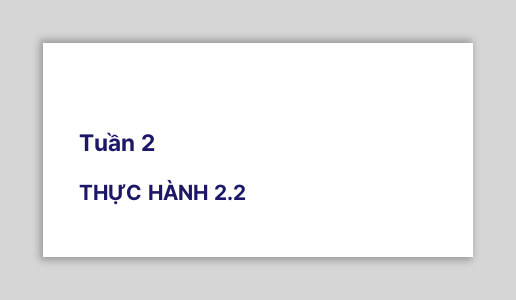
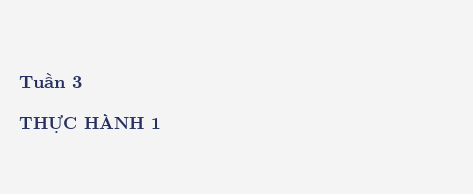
[141,134,156,151] 2 -> [72,76,82,88] 3
[213,184,246,201] 2.2 -> [151,118,161,129] 1

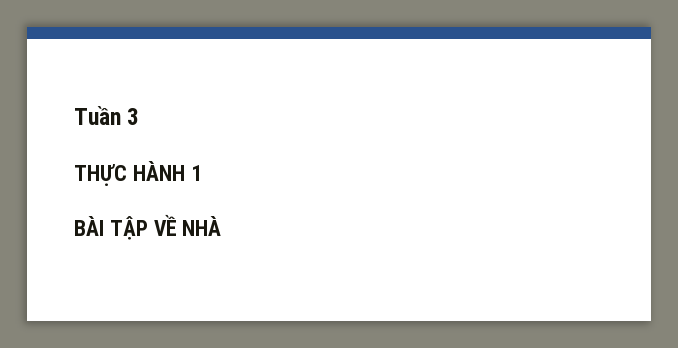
(161, 123) none -> [74,214,222,240] // BÀI TẬP VỀ NHÀ

